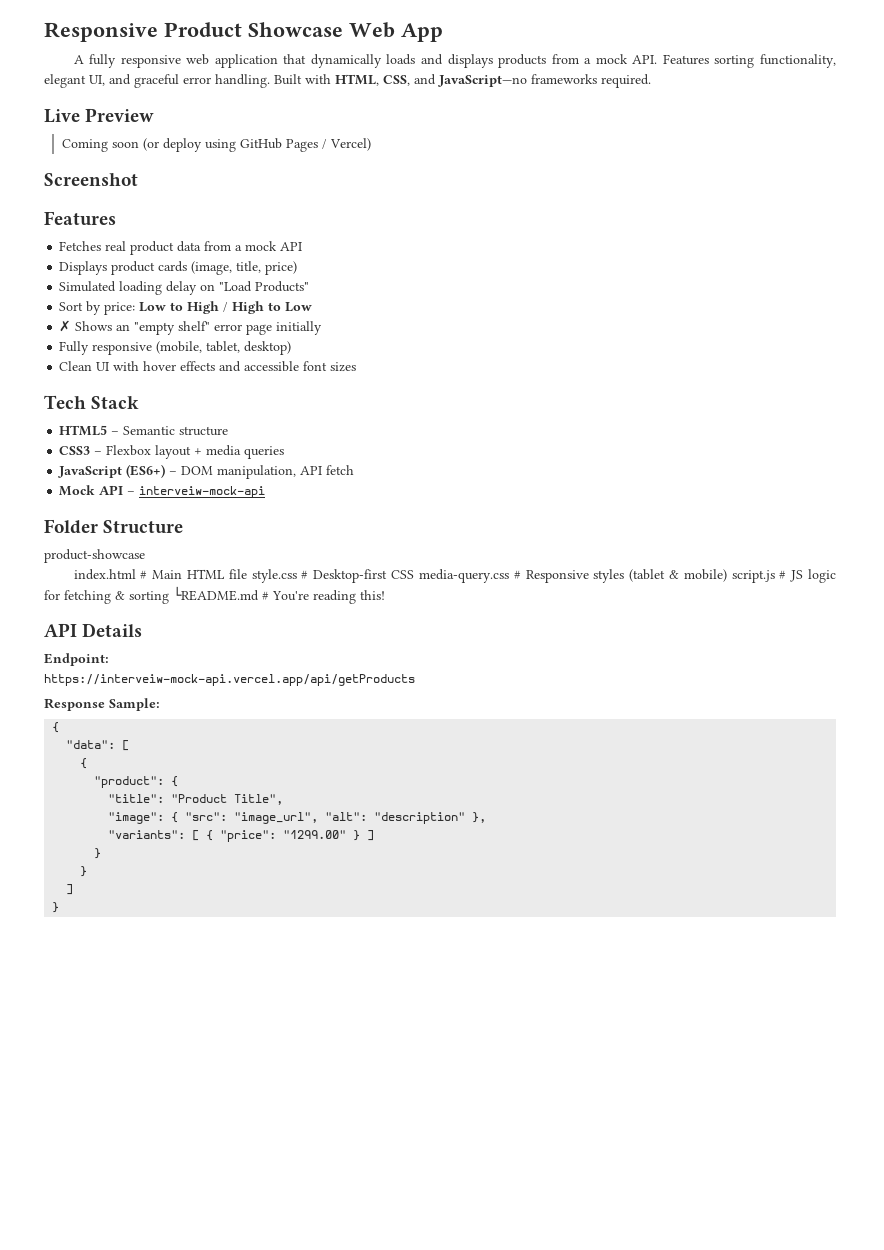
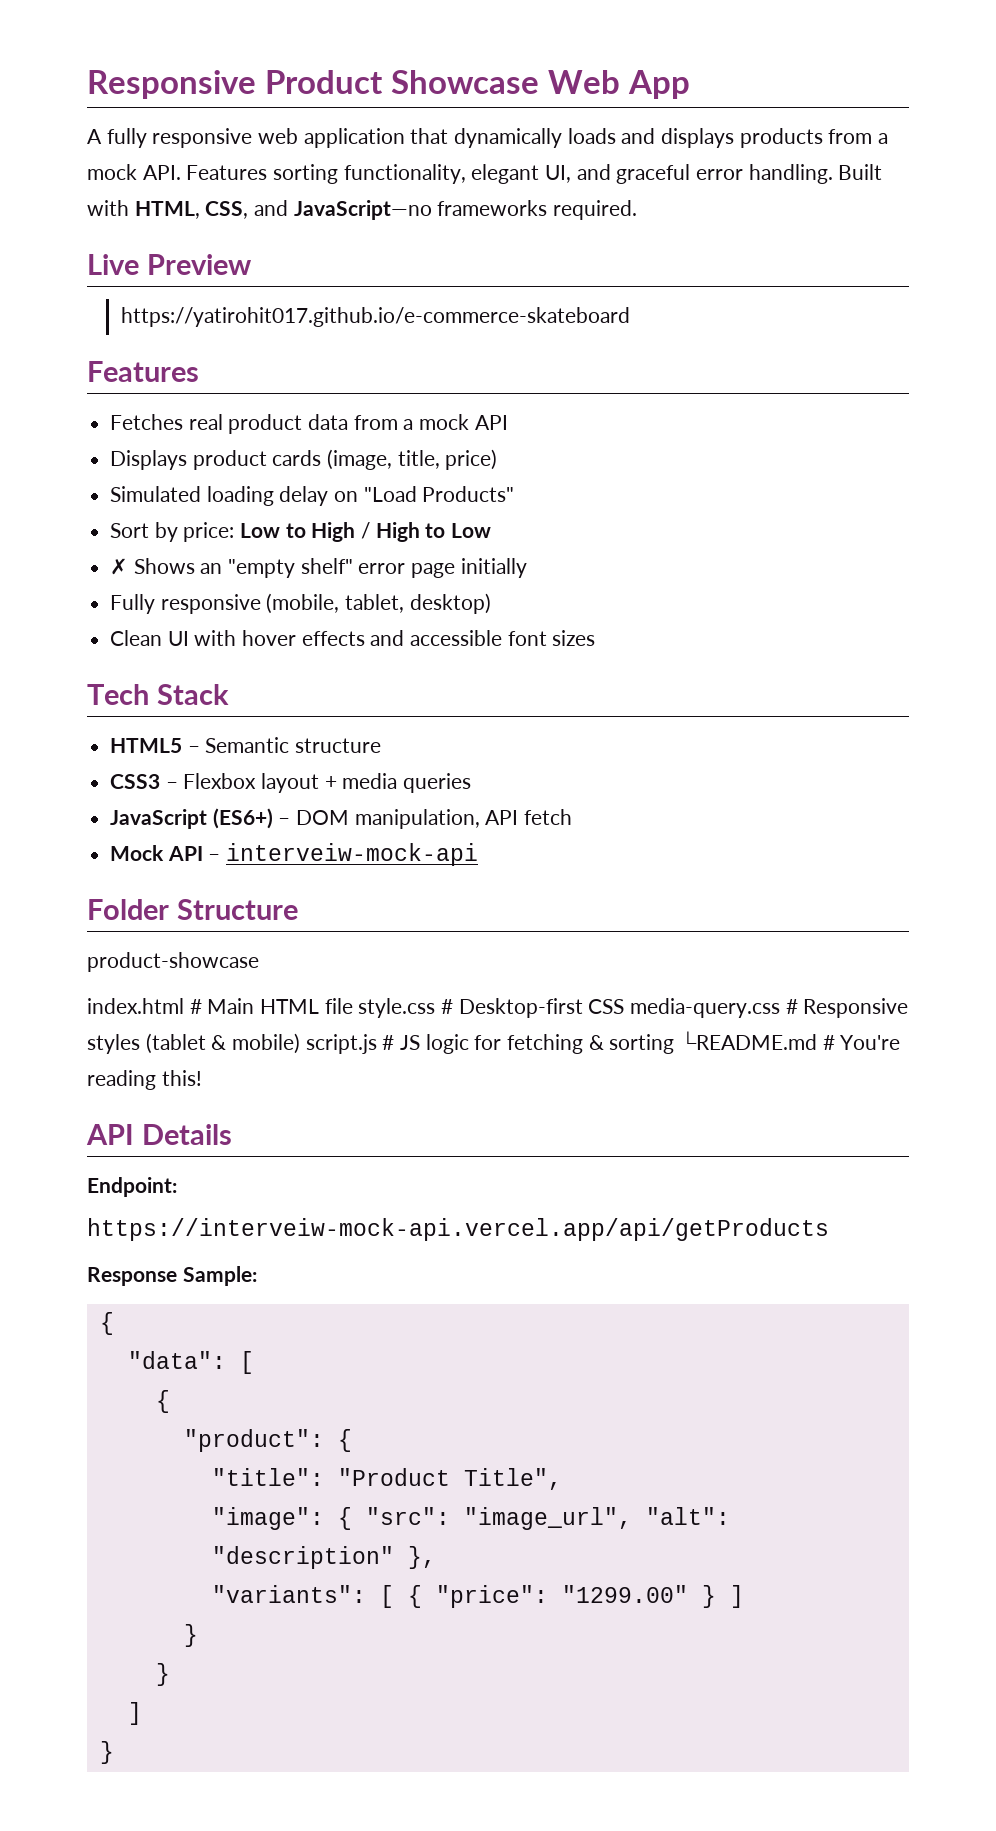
[61,138,371,152] [44,173,138,186] Coming soon (or deploy using GitHub Pages / Vercel) // Screenshot -> [120,307,630,327] https://yatirohit017.github.io/e-commerce-skateboard

